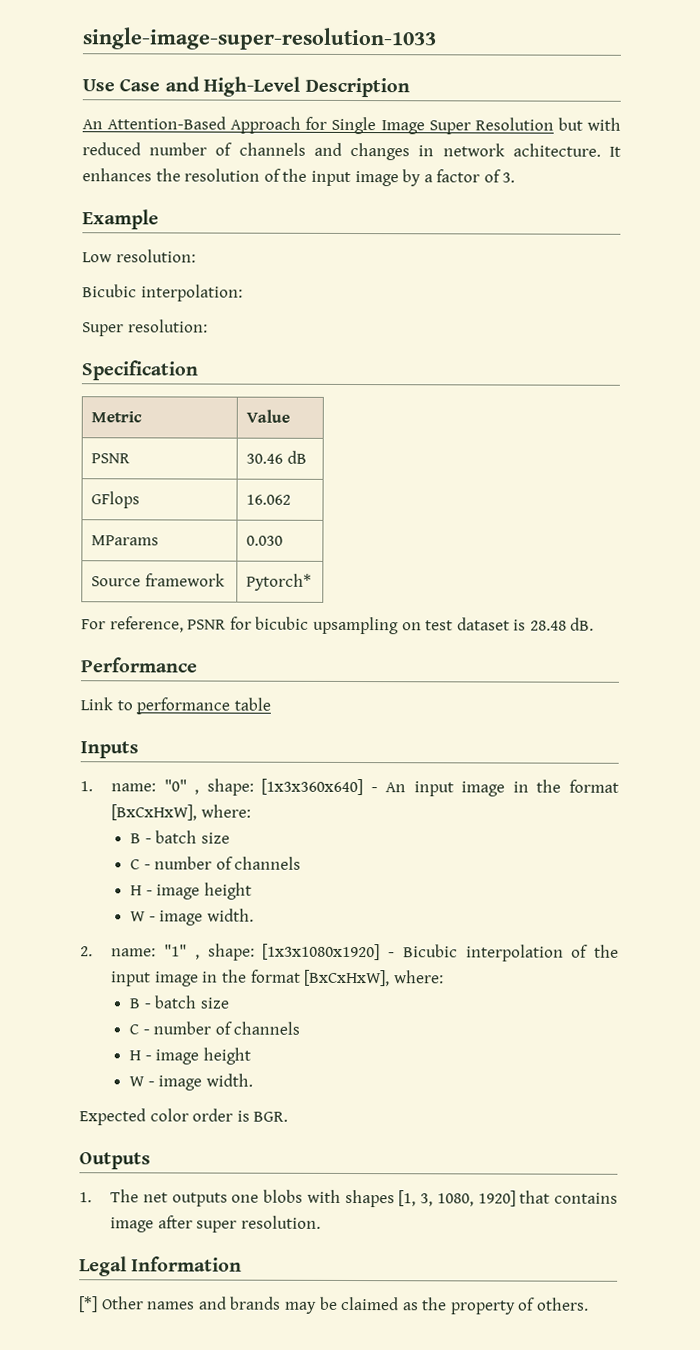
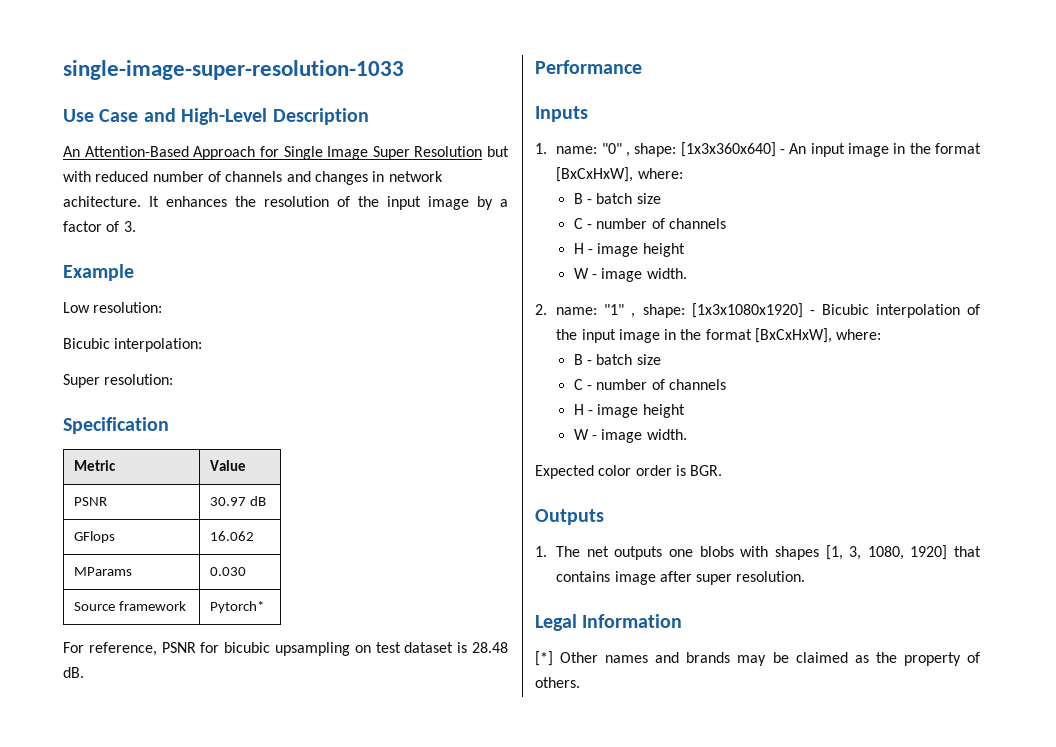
[246,453,284,464] 30.46 -> [210,497,247,506] 30.97
[80,697,271,715] // Link to performance table -> (642, 67) none

